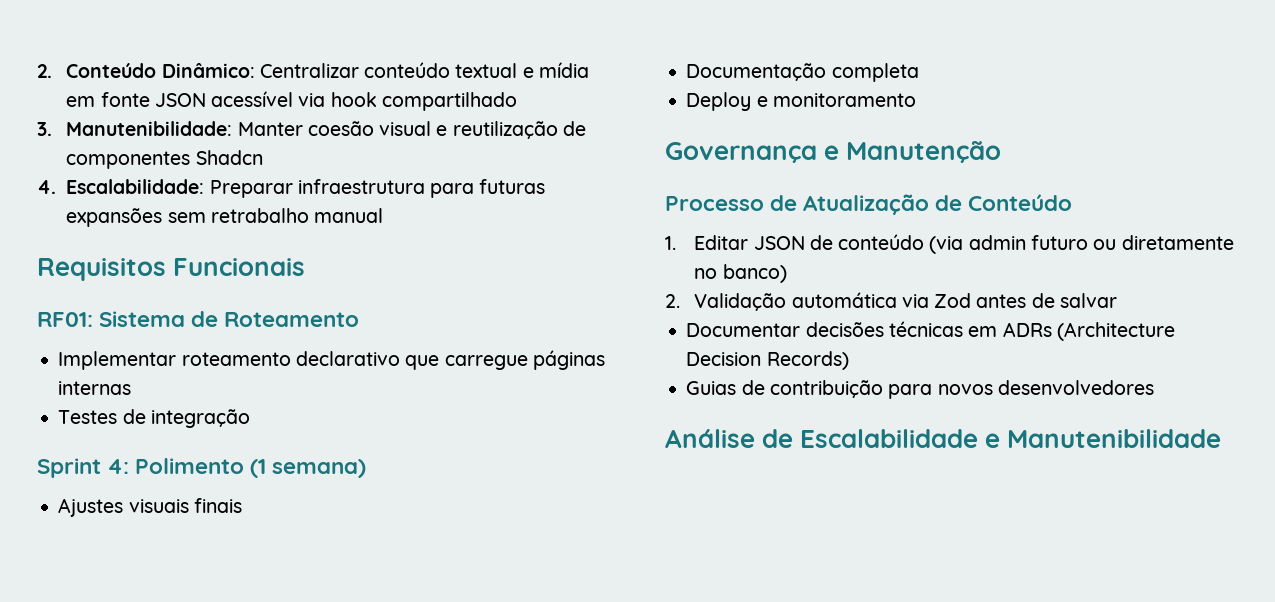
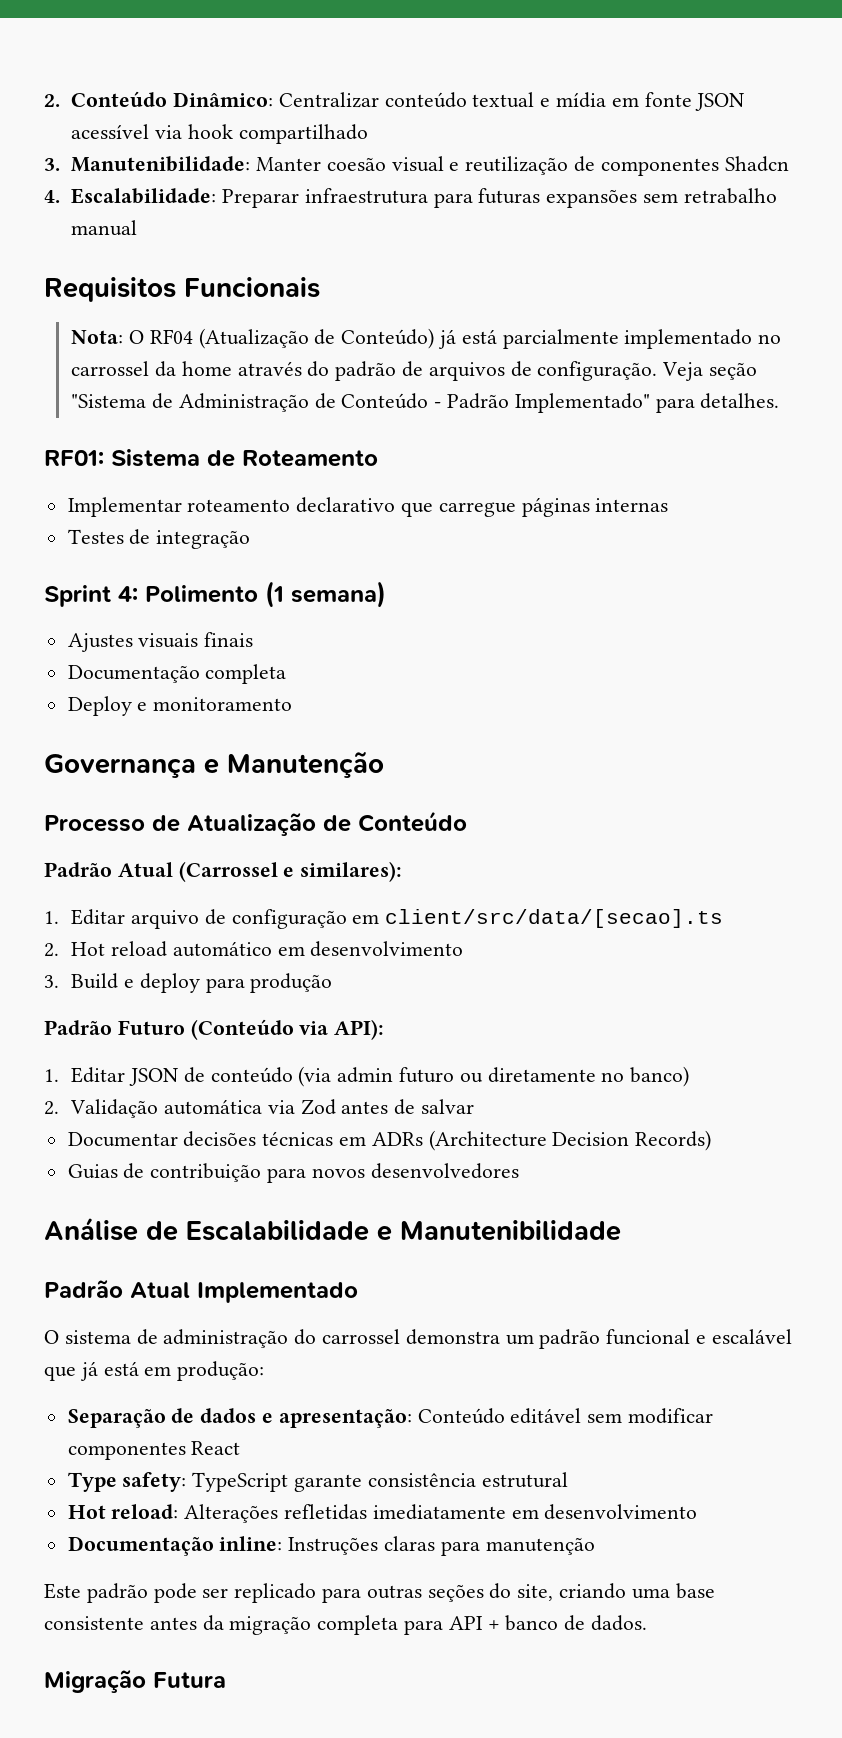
(306, 267) none -> [71,328,782,349] [71,361,758,381] [71,393,780,413] // Nota: O RF04 (Atualização de Conteúdo) já está parcialmente implementado no carrossel da home através do padrão de arquivos de configuração. Veja seção "Sistema de Administração de Conteúdo - Padrão Implementado" para detalhes.
(1073, 202) none -> [44,861,403,882] [44,909,724,929] [44,941,464,957] [44,973,333,993] [44,1019,385,1040] // Padrão Atual (Carrossel e similares): // 1. Editar arquivo de configuração em client/src/data/[secao].ts // 2. Hot reload automático em desenvolvimento // 3. Build e deploy para produção // Padrão Futuro (Conteúdo via API):
(1222, 438) none -> [44,1280,358,1303] [44,1329,792,1349] [44,1361,265,1381] [67,1408,714,1428] [67,1441,241,1460] [67,1472,568,1492] [67,1504,698,1523] [67,1536,595,1556] [44,1583,715,1603] [44,1615,648,1635] [44,1670,226,1693] // Padrão Atual Implementado // O sistema de administração do carrossel demonstra um padrão funcional e escalável que já está em produção: // Separação de dados e apresentação: Conteúdo editável sem modificar componentes React // Type safety: TypeScript garante consistência estrutural // Hot reload: Alterações refletidas imediatamente em desenvolvimento // Documentação inline: Instruções claras para manutenção // Este padrão pode ser replicado para outras seções do site, criando uma base consistente antes da migração completa para API + banco de dados. // Migração Futura

